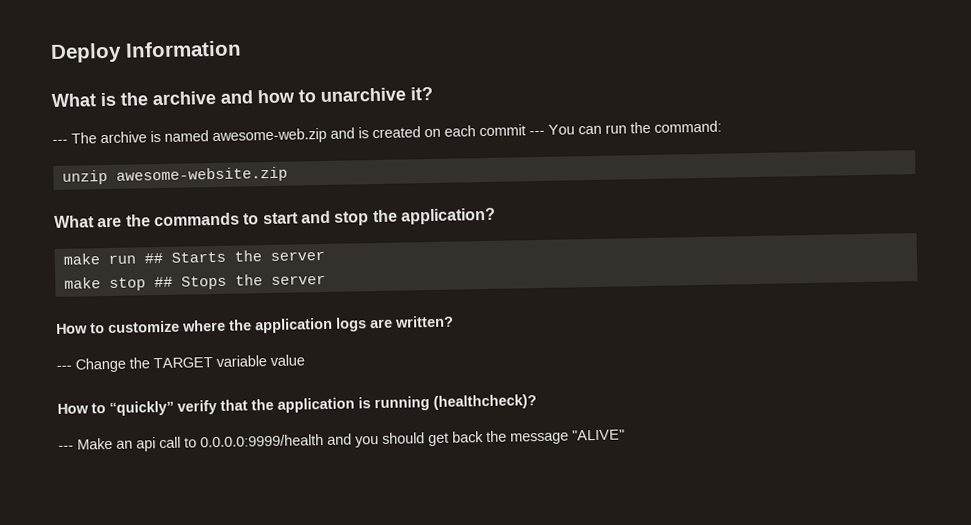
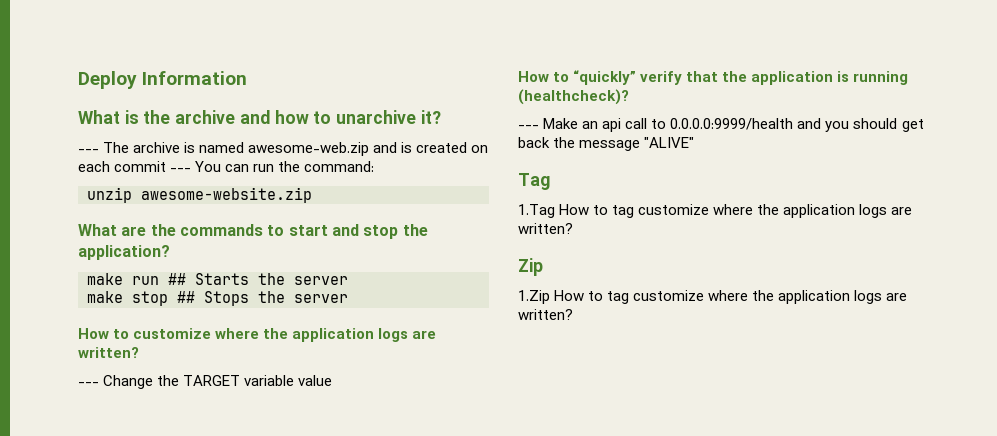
(625, 435) none -> [518,173,550,190] [518,204,913,218] [518,223,573,234] [518,258,543,276] [518,290,908,304] [518,309,573,320] // Tag // 1.Tag How to tag customize where the application logs are written? // Zip // 1.Zip How to tag customize where the application logs are written?

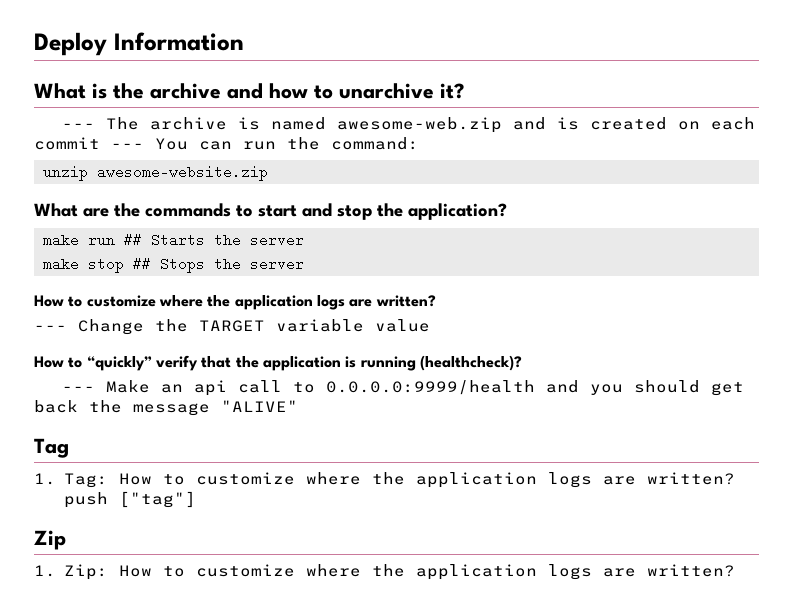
[518,204,913,218] [518,223,573,234] 1.Tag How to tag customize where the application logs are written? -> [34,472,735,488] [63,491,196,508] 1. Tag: How to customize where the application logs are written? push ["tag"]
[518,290,630,304] 1.Zip How to tag -> [34,564,185,580] 1. Zip: How to

